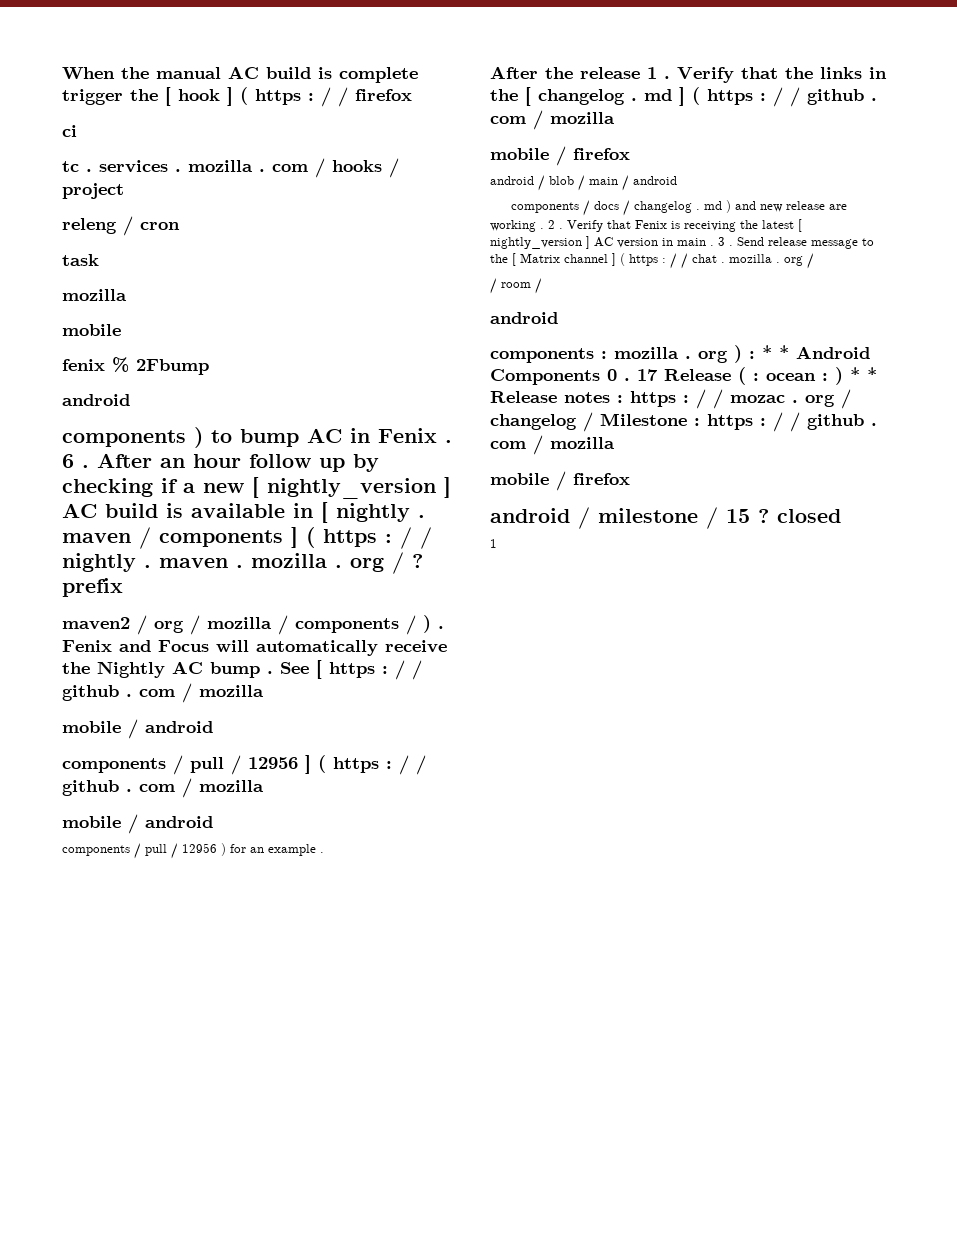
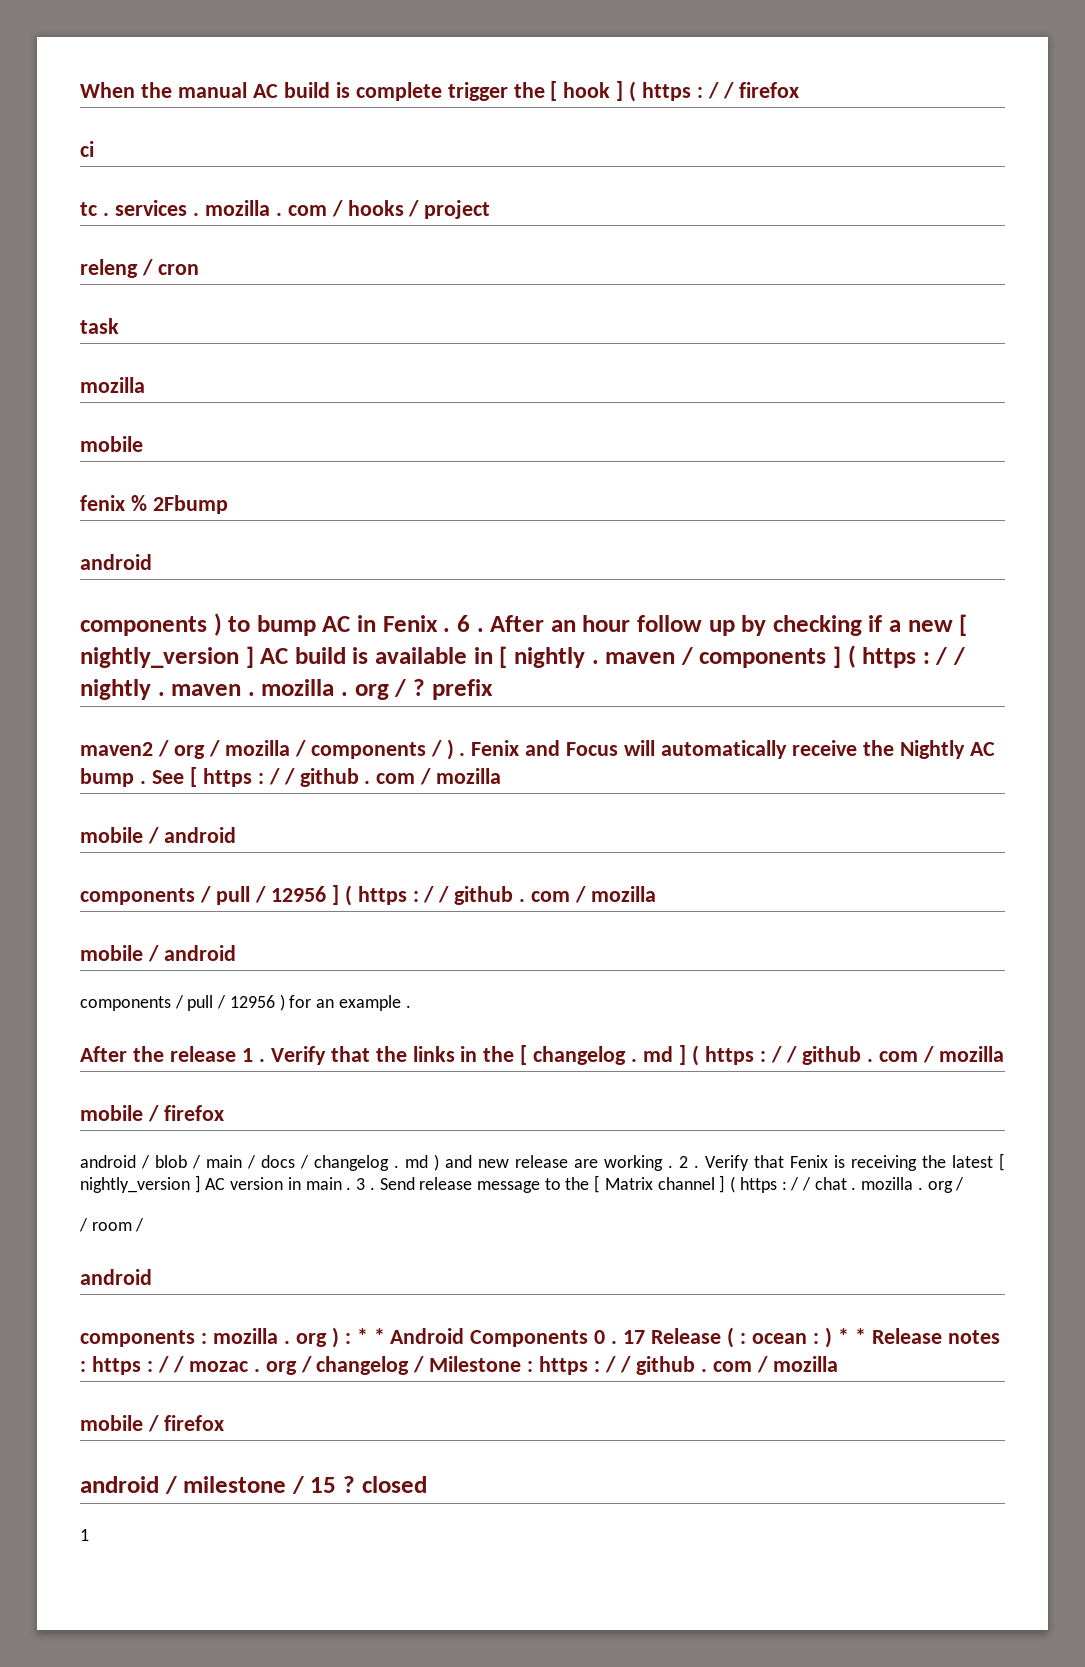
[633,176,677,185] [510,200,590,216] android // components / -> (256, 1162) none

